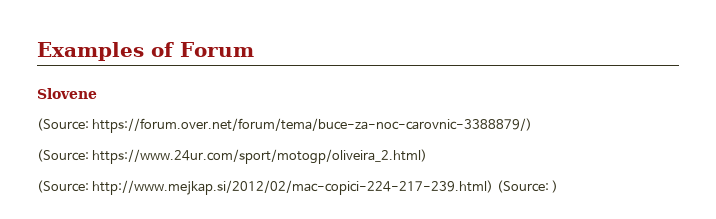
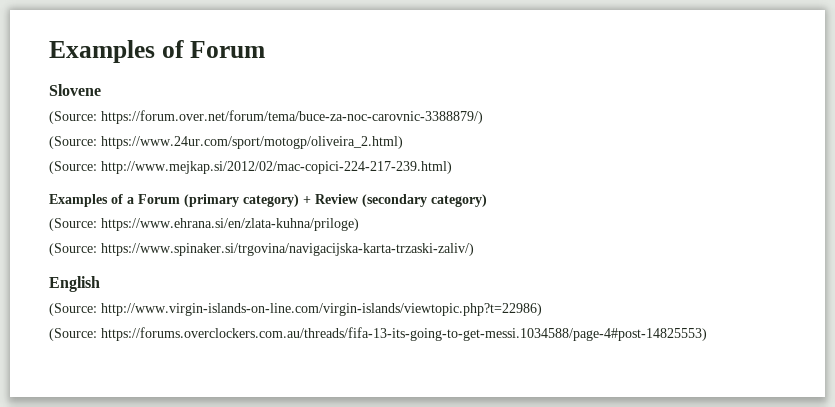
[496,180,559,193] (Source: ) -> [49,194,487,207] [49,218,359,231] [49,243,474,256] [49,276,100,292] [49,303,542,316] [49,327,707,341] // Examples of a Forum (primary category) + Review (secondary category) // (Source: https://www.ehrana.si/en/zlata-kuhna/priloge) // (Source: https://www.spinaker.si/trgovina/navigacijska-karta-trzaski-zaliv/) // English // (Source: http://www.virgin-islands-on-line.com/virgin-islands/viewtopic.php?t=22986) // (Source: https://forums.overclockers.com.au/threads/fifa-13-its-going-to-get-messi.1034588/page-4#post-14825553)

